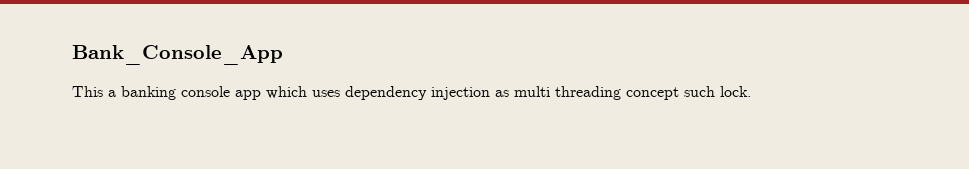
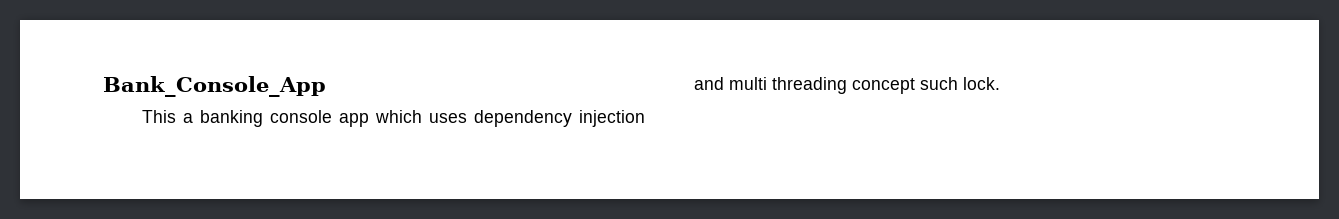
[495,90,509,97] as -> [694,77,724,90] and

